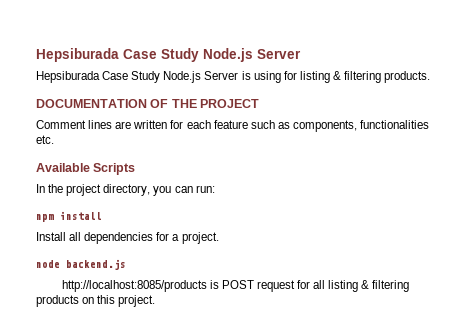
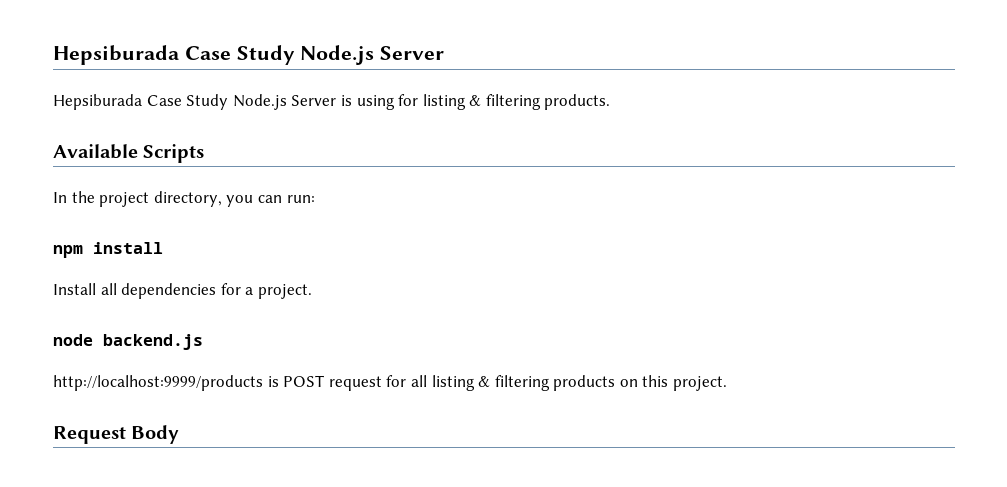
[36,99,260,108] [36,120,430,132] [36,135,54,144] // DOCUMENTATION OF THE PROJECT // Comment lines are written for each feature such as components, functionalities etc. -> (611, 102) none
[61,280,207,292] http://localhost:8085/products -> [53,375,263,391] http://localhost:9999/products
(156, 301) none -> [53,425,180,444] // Request Body

